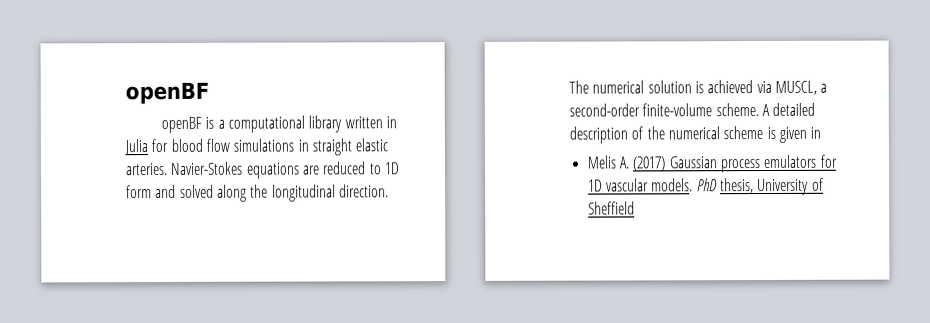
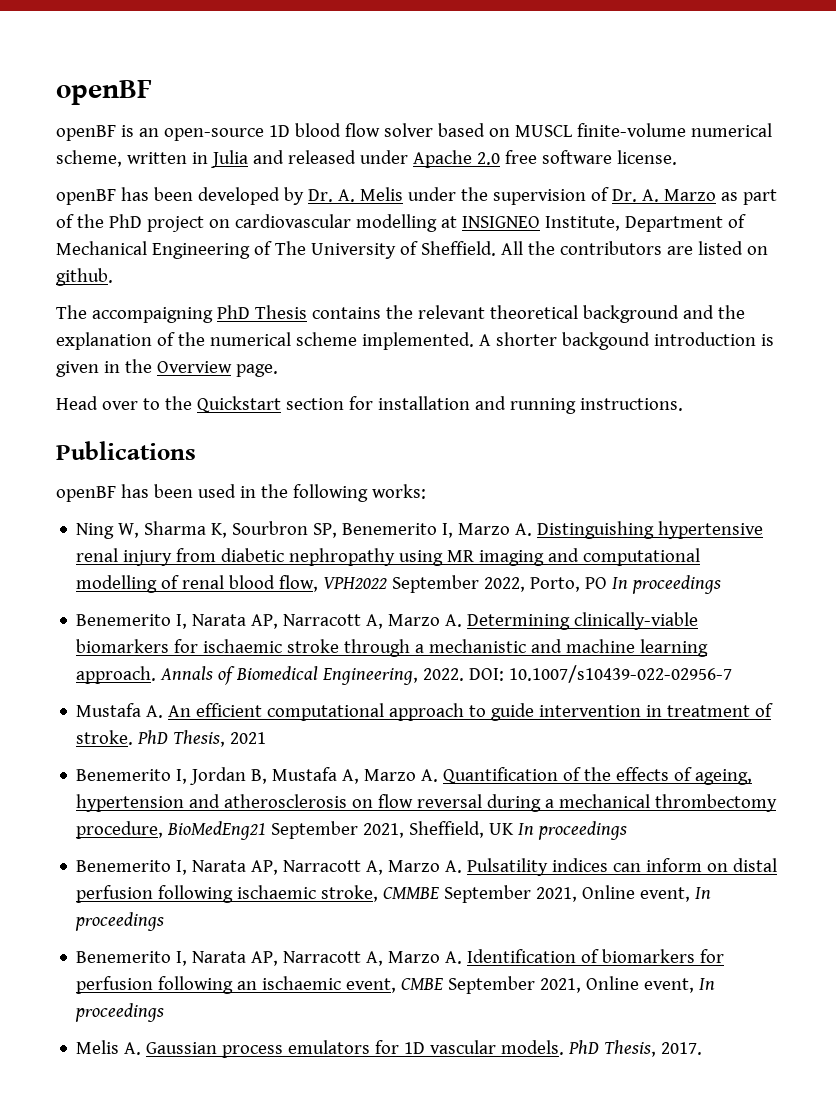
[217,115,397,133] [124,138,389,156] [126,161,400,179] [126,184,389,202] [569,80,828,95] [569,102,816,117] [569,126,822,144] a computational library written in Julia for blood flow simulations in straight elastic arteries. Navier-Stokes equations are reduced to 1D form and solved along the longitudinal direction. The numerical solution is achieved via MUSCL, a second-order finite-volume scheme. A detailed description of the numerical scheme is given in -> [138,123,772,141] [56,150,677,168] [56,187,777,205] [56,214,746,232] [56,241,768,259] [56,268,113,286] [56,305,745,323] [56,332,774,350] [56,359,278,377] [56,396,683,414] [56,441,196,460] [56,484,426,502] [76,521,764,539] [76,548,701,566] [76,575,722,594] [76,612,699,630] [76,639,709,657] [76,665,733,685] [76,703,774,721] [76,730,267,747] [76,767,753,785] [76,794,778,812] [76,821,628,840] [76,858,778,876] [76,885,712,903] [75,912,165,931] [76,949,725,966] [76,976,716,994] [75,1003,165,1022] an open-source 1D blood flow solver based on MUSCL finite-volume numerical scheme, written in Julia and released under Apache 2.0 free software license. // openBF has been developed by Dr. A. Melis under the supervision of Dr. A. Marzo as part of the PhD project on cardiovascular modelling at INSIGNEO Institute, Department of Mechanical Engineering of The University of Sheffield. All the contributors are listed on github. // The accompaigning PhD Thesis contains the relevant theoretical background and the explanation of the numerical scheme implemented. A shorter backgound introduction is given in the Overview page. // Head over to the Quickstart section for installation and running instructions. // Publications // openBF has been used in the following works: // Ning W, Sharma K, Sourbron SP, Benemerito I, Marzo A. Distinguishing hypertensive renal injury from diabetic nephropathy using MR imaging and computational modelling of renal blood flow, VPH2022 September 2022, Porto, PO In proceedings // Benemerito I, Narata AP, Narracott A, Marzo A. Determining clinically-viable biomarkers for ischaemic stroke through a mechanistic and machine learning approach. Annals of Biomedical Engineering, 2022. DOI: 10.1007/s10439-022-02956-7 // Mustafa A. An efficient computational approach to guide intervention in treatment of stroke. PhD Thesis, 2021 // Benemerito I, Jordan B, Mustafa A, Marzo A. Quantification of the effects of ageing, hypertension and atherosclerosis on flow reversal during a mechanical thrombectomy procedure, BioMedEng21 September 2021, Sheffield, UK In proceedings // Benemerito I, Narata AP, Narracott A, Marzo A. Pulsatility indices can inform on distal perfusion following ischaemic stroke, CMMBE September 2021, Online event, In proceedings // Benemerito I, Narata AP, Narracott A, Marzo A. Identification of biomarkers for perfusion following an ischaemic event, CMBE September 2021, Online event, In proceedings
[632,156,667,172] (2017) -> (142, 1048) none
[719,177,824,196] [587,201,635,215] thesis, University of Sheffield -> [604,1040,703,1057] Thesis, 2017.

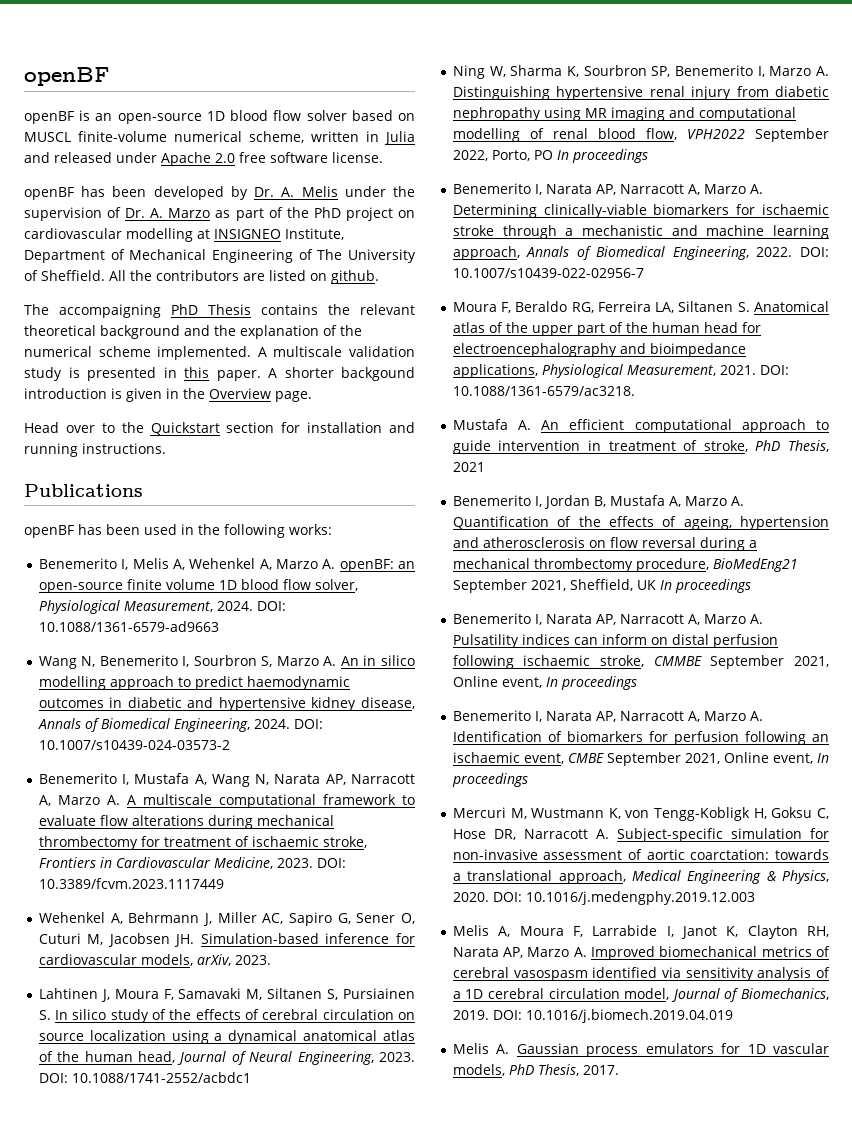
(491, 340) none -> [273,346,415,357] [24,367,277,381] multiscale validation study is presented in this paper. A
(426, 491) none -> [38,558,415,572] [38,579,358,593] [38,600,286,614] [38,621,219,632] [38,655,415,669] [38,676,350,690] [38,697,415,711] [37,718,323,732] [38,740,230,750] [38,773,416,787] [38,794,415,808] [38,815,334,829] [38,836,367,850] [38,857,346,869] [38,878,224,889] [38,912,415,926] [38,933,415,947] [38,954,271,966] [38,988,416,1002] [38,1009,415,1023] [38,1030,415,1044] [38,1051,416,1065] [38,1072,251,1083] // Benemerito I, Melis A, Wehenkel A, Marzo A. openBF: an open-source finite volume 1D blood flow solver, Physiological Measurement, 2024. DOI: 10.1088/1361-6579-ad9663 // Wang N, Benemerito I, Sourbron S, Marzo A. An in silico modelling approach to predict haemodynamic outcomes in diabetic and hypertensive kidney disease, Annals of Biomedical Engineering, 2024. DOI: 10.1007/s10439-024-03573-2 // Benemerito I, Mustafa A, Wang N, Narata AP, Narracott A, Marzo A. A multiscale computational framework to evaluate flow alterations during mechanical thrombectomy for treatment of ischaemic stroke, Frontiers in Cardiovascular Medicine, 2023. DOI: 10.3389/fcvm.2023.1117449 // Wehenkel A, Behrmann J, Miller AC, Sapiro G, Sener O, Cuturi M, Jacobsen JH. Simulation-based inference for cardiovascular models, arXiv, 2023. // Lahtinen J, Moura F, Samavaki M, Siltanen S, Pursiainen S. In silico study of the effects of cerebral circulation on source localization using a dynamical anatomical atlas of the human head, Journal of Neural Engineering, 2023. DOI: 10.1088/1741-2552/acbdc1
[76,666,157,684] approach. -> [452,246,520,260] approach,
(733, 674) none -> [452,301,829,313] [452,322,761,336] [452,343,746,357] [452,364,789,378] [452,386,635,396] // Moura F, Beraldo RG, Ferreira LA, Siltanen S. Anatomical atlas of the upper part of the human head for electroencephalography and bioimpedance applications, Physiological Measurement, 2021. DOI: 10.1088/1361-6579/ac3218.
[76,730,134,745] stroke. -> [703,440,748,452] stroke,
(165, 1012) none -> [452,807,829,821] [452,828,829,842] [452,849,829,860] [452,870,829,884] [452,891,755,905] [452,925,829,939] [452,946,830,960] [452,967,830,981] [452,988,829,1002] [452,1009,733,1023] // Mercuri M, Wustmann K, von Tengg-Kobligk H, Goksu C, Hose DR, Narracott A. Subject-specific simulation for non-invasive assessment of aortic coarctation: towards a translational approach, Medical Engineering & Physics, 2020. DOI: 10.1016/j.medengphy.2019.12.003 // Melis A, Moura F, Larrabide I, Janot K, Clayton RH, Narata AP, Marzo A. Improved biomechanical metrics of cerebral vasospasm identified via sensitivity analysis of a 1D cerebral circulation model, Journal of Biomechanics, 2019. DOI: 10.1016/j.biomech.2019.04.019
[501,1040,565,1055] models. -> [452,1064,505,1076] models,

